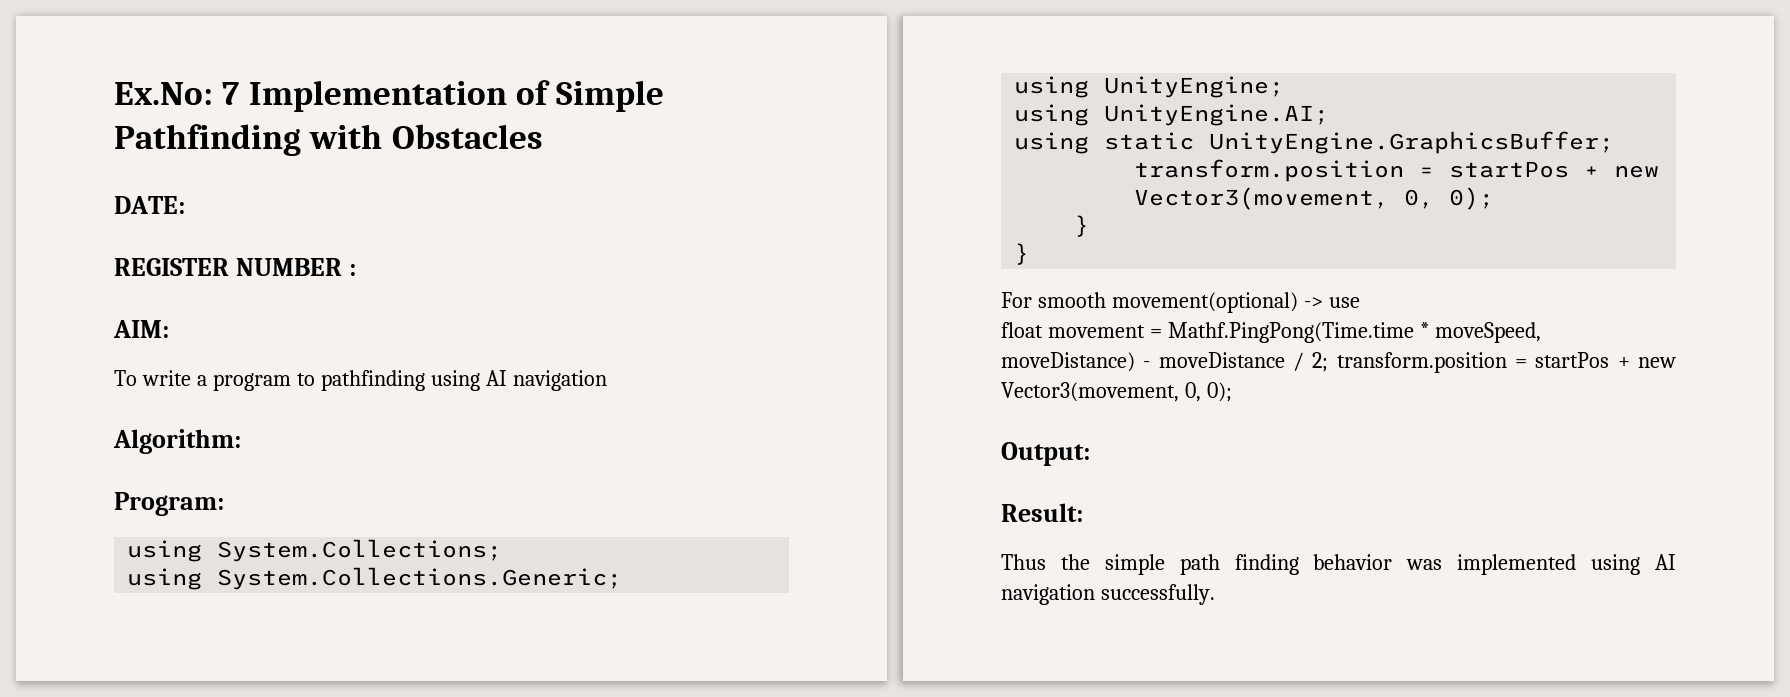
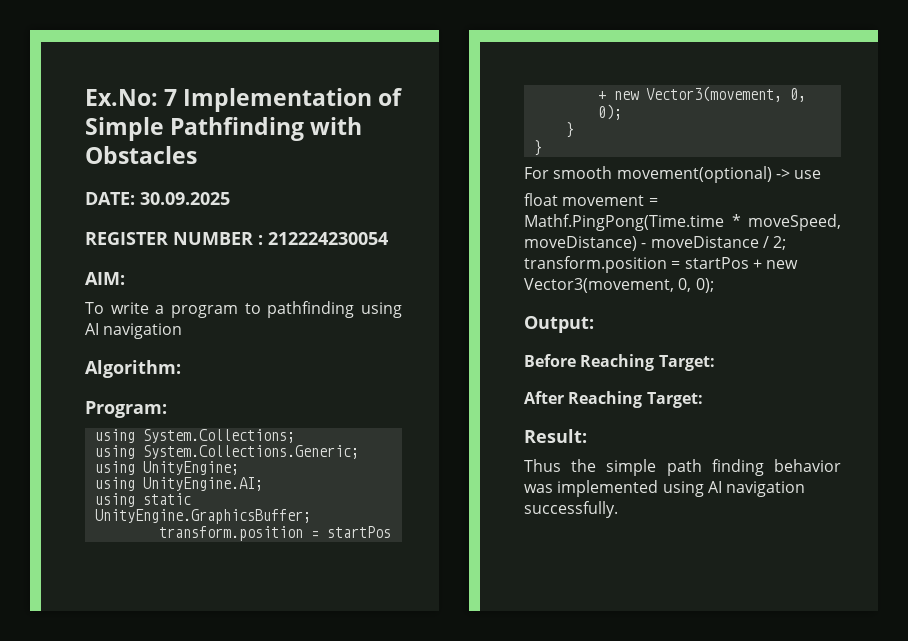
(185, 205) none -> [139,192,230,205] 30.09.2025
(356, 270) none -> [268,232,388,245] 212224230054
(1090, 454) none -> [524,354,715,371] [524,391,703,408] // Before Reaching Target: // After Reaching Target:

